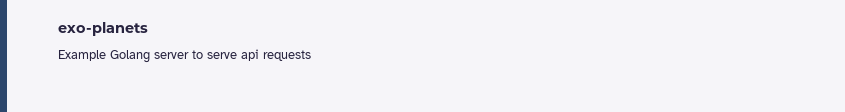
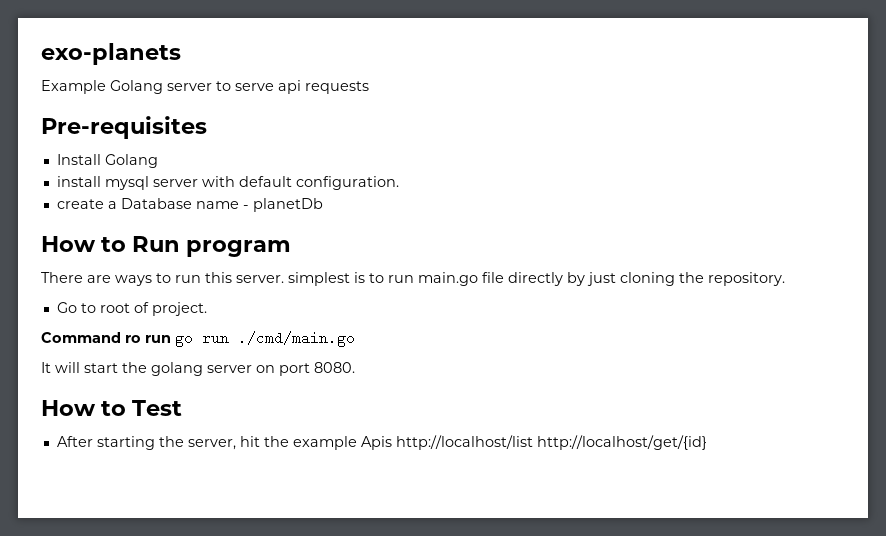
(311, 55) none -> [41,116,207,139] [56,154,158,168] [56,176,399,190] [56,198,323,212] [41,236,292,257] [41,272,785,286] [56,302,207,316] [41,331,355,347] [41,362,355,376] [41,400,183,416] [56,435,707,450] // Pre-requisites // Install Golang // install mysql server with default configuration. // create a Database name - planetDb // How to Run program // There are ways to run this server. simplest is to run main.go file directly by just cloning the repository. // Go to root of project. // Command ro run go run ./cmd/main.go // It will start the golang server on port 8080. // How to Test // After starting the server, hit the example Apis http://localhost/list http://localhost/get/{id}

